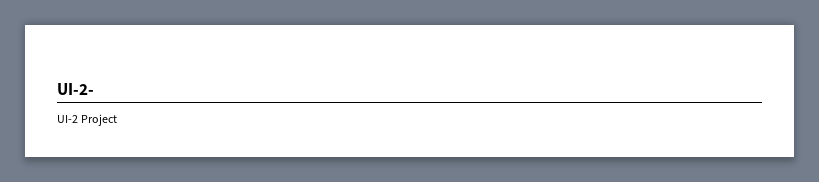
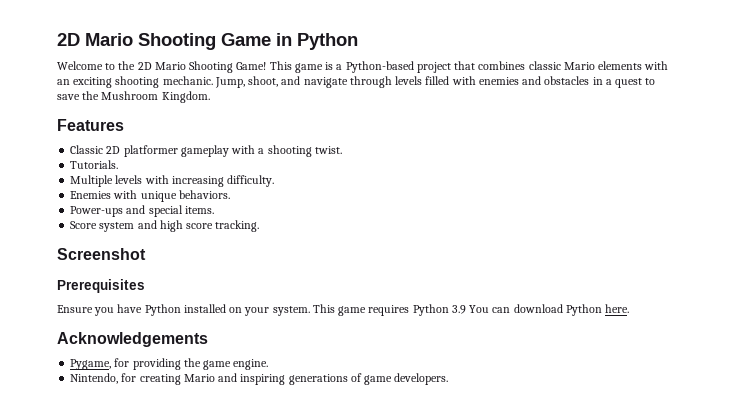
[57,83,94,95] [57,114,118,126] UI-2- // UI-2 Project -> [57,33,358,50] [57,61,669,73] [57,76,656,88] [57,91,210,103] [57,119,124,131] [70,145,342,157] [70,160,119,169] [70,175,275,187] [70,190,230,202] [70,205,214,217] [70,220,260,232] [57,248,146,260] [57,279,145,293] [57,304,630,316] [57,332,208,347] [70,358,269,370] [70,373,449,385] 2D Mario Shooting Game in Python // Welcome to the 2D Mario Shooting Game! This game is a Python-based project that combines classic Mario elements with an exciting shooting mechanic. Jump, shoot, and navigate through levels filled with enemies and obstacles in a quest to save the Mushroom Kingdom. // Features // Classic 2D platformer gameplay with a shooting twist. // Tutorials. // Multiple levels with increasing difficulty. // Enemies with unique behaviors. // Power-ups and special items. // Score system and high score tracking. // Screenshot // Prerequisites // Ensure you have Python installed on your system. This game requires Python 3.9 You can download Python here. // Acknowledgements // Pygame, for providing the game engine. // Nintendo, for creating Mario and inspiring generations of game developers.

